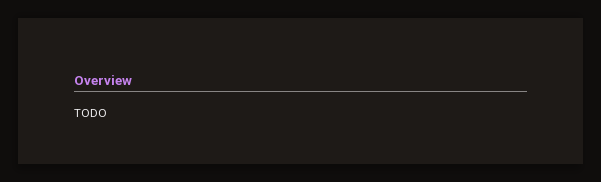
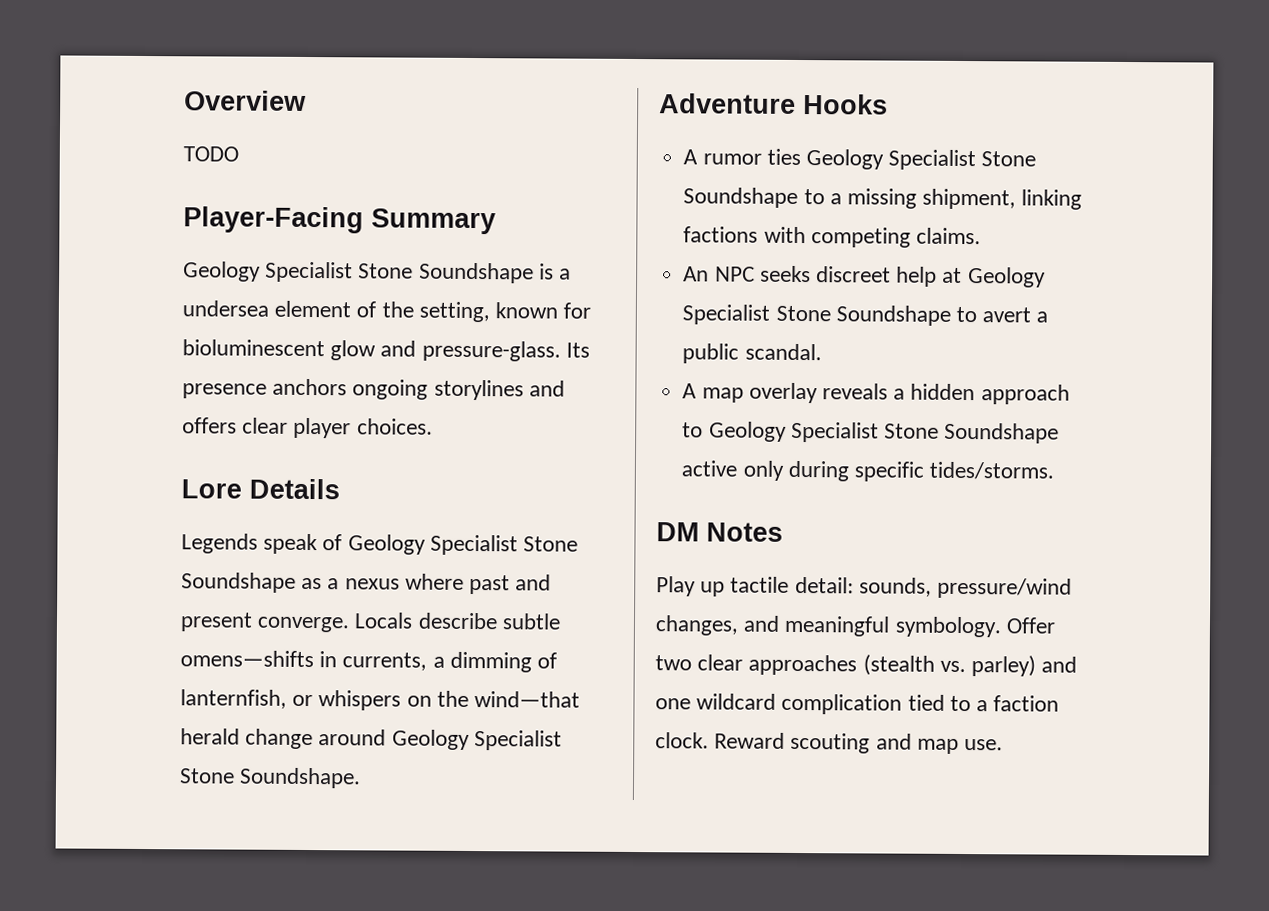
(107, 113) none -> [183,206,496,235] [183,261,572,284] [182,300,592,323] [182,339,590,362] [182,378,565,401] [182,417,433,439] [181,478,340,500] [181,533,579,556] [181,572,552,595] [180,612,561,633] [180,650,558,673] [180,689,581,711] [180,728,562,751] [179,767,362,789] [659,93,888,115] [683,148,1037,171] [683,187,1083,210] [683,226,981,248] [683,265,1046,288] [682,304,1049,326] [682,343,822,364] [682,382,1070,405] [682,421,1060,444] [681,460,1055,482] [656,522,783,542] [656,576,1073,599] [655,615,1056,638] [655,654,1078,677] [655,693,1060,715] [655,732,1004,754] // Player-Facing Summary // Geology Specialist Stone Soundshape is a undersea element of the setting, known for bioluminescent glow and pressure-glass. Its presence anchors ongoing storylines and offers clear player choices. // Lore Details // Legends speak of Geology Specialist Stone Soundshape as a nexus where past and present converge. Locals describe subtle omens—shifts in currents, a dimming of lanternfish, or whispers on the wind—that herald change around Geology Specialist Stone Soundshape. // Adventure Hooks // A rumor ties Geology Specialist Stone Soundshape to a missing shipment, linking factions with competing claims. // An NPC seeks discreet help at Geology Specialist Stone Soundshape to avert a public scandal. // A map overlay reveals a hidden approach to Geology Specialist Stone Soundshape active only during specific tides/storms. // DM Notes // Play up tactile detail: sounds, pressure/wind changes, and meaningful symbology. Offer two clear approaches (stealth vs. parley) and one wildcard complication tied to a faction clock. Reward scouting and map use.

